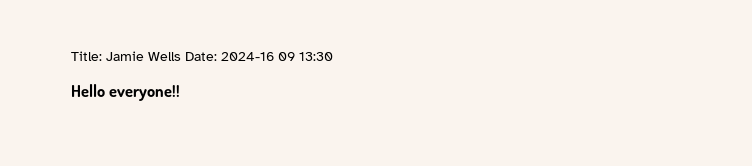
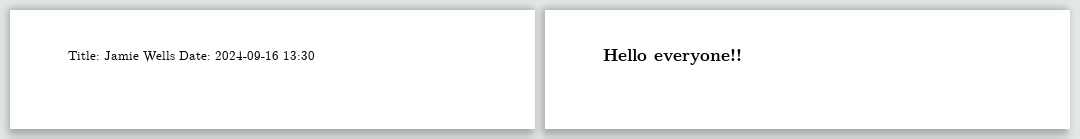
[221,52,295,61] 2024-16 09 -> [215,51,279,60] 2024-09-16

